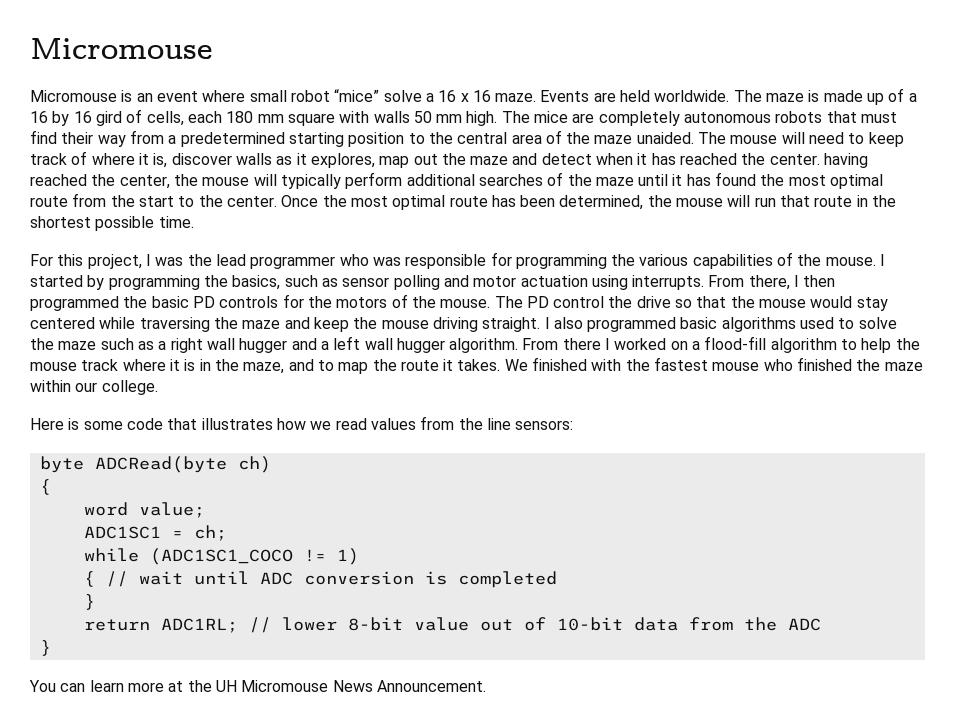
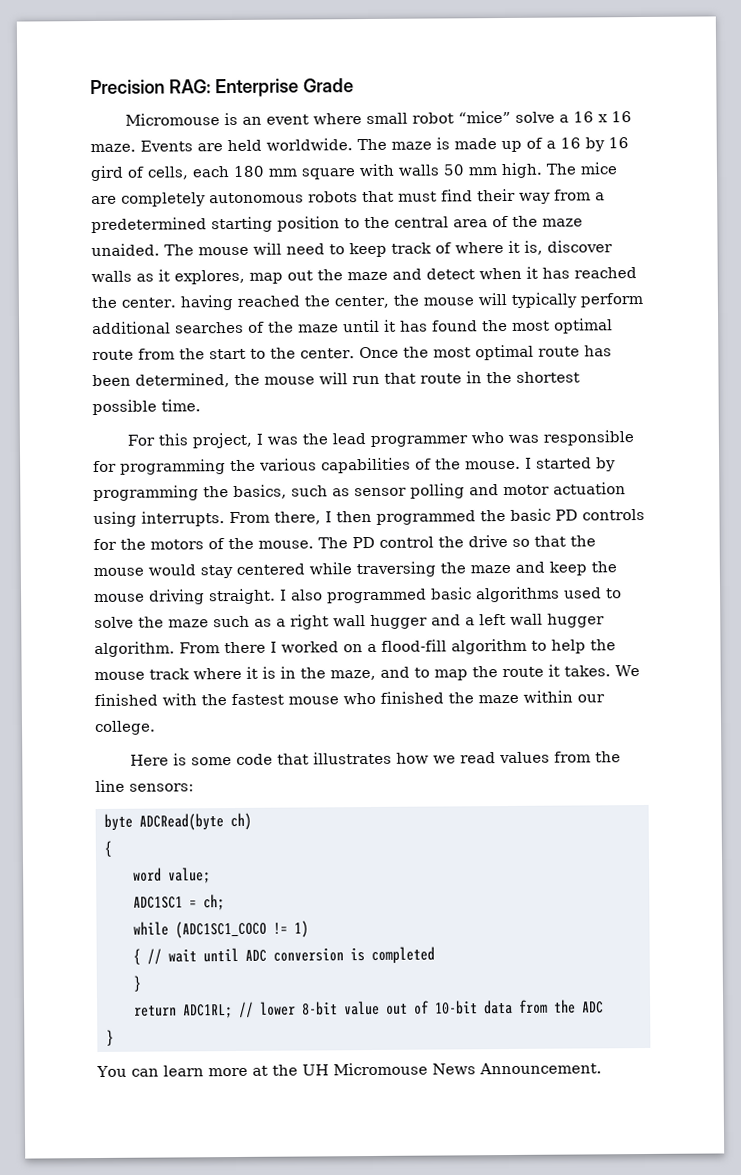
[30,38,212,59] Micromouse -> [90,78,354,98] Precision RAG: Enterprise Grade

